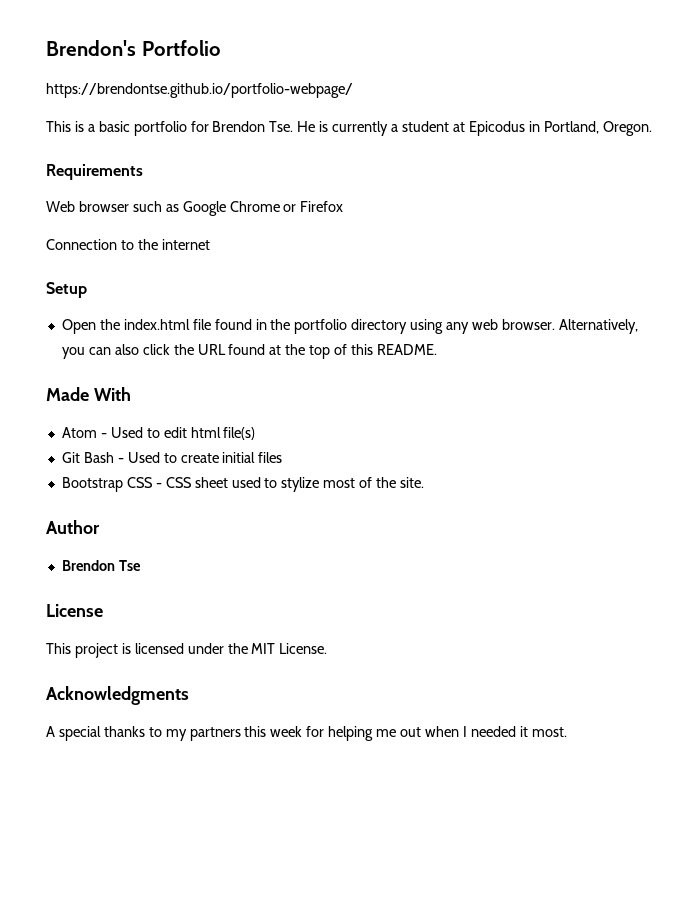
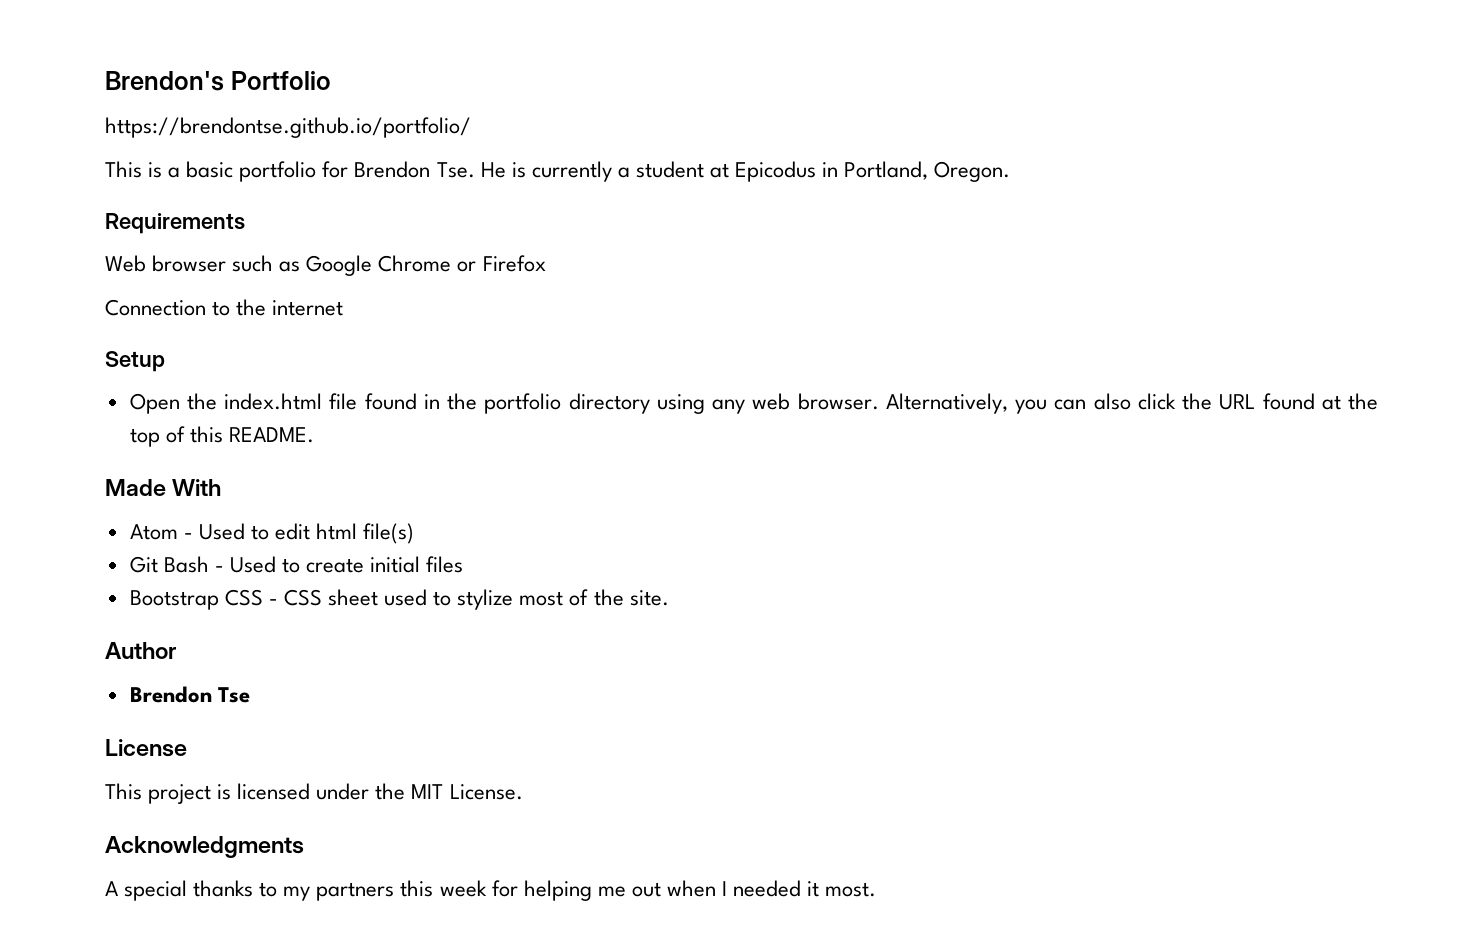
[46,83,353,98] https://brendontse.github.io/portfolio-webpage/ -> [105,117,471,138] https://brendontse.github.io/portfolio/

